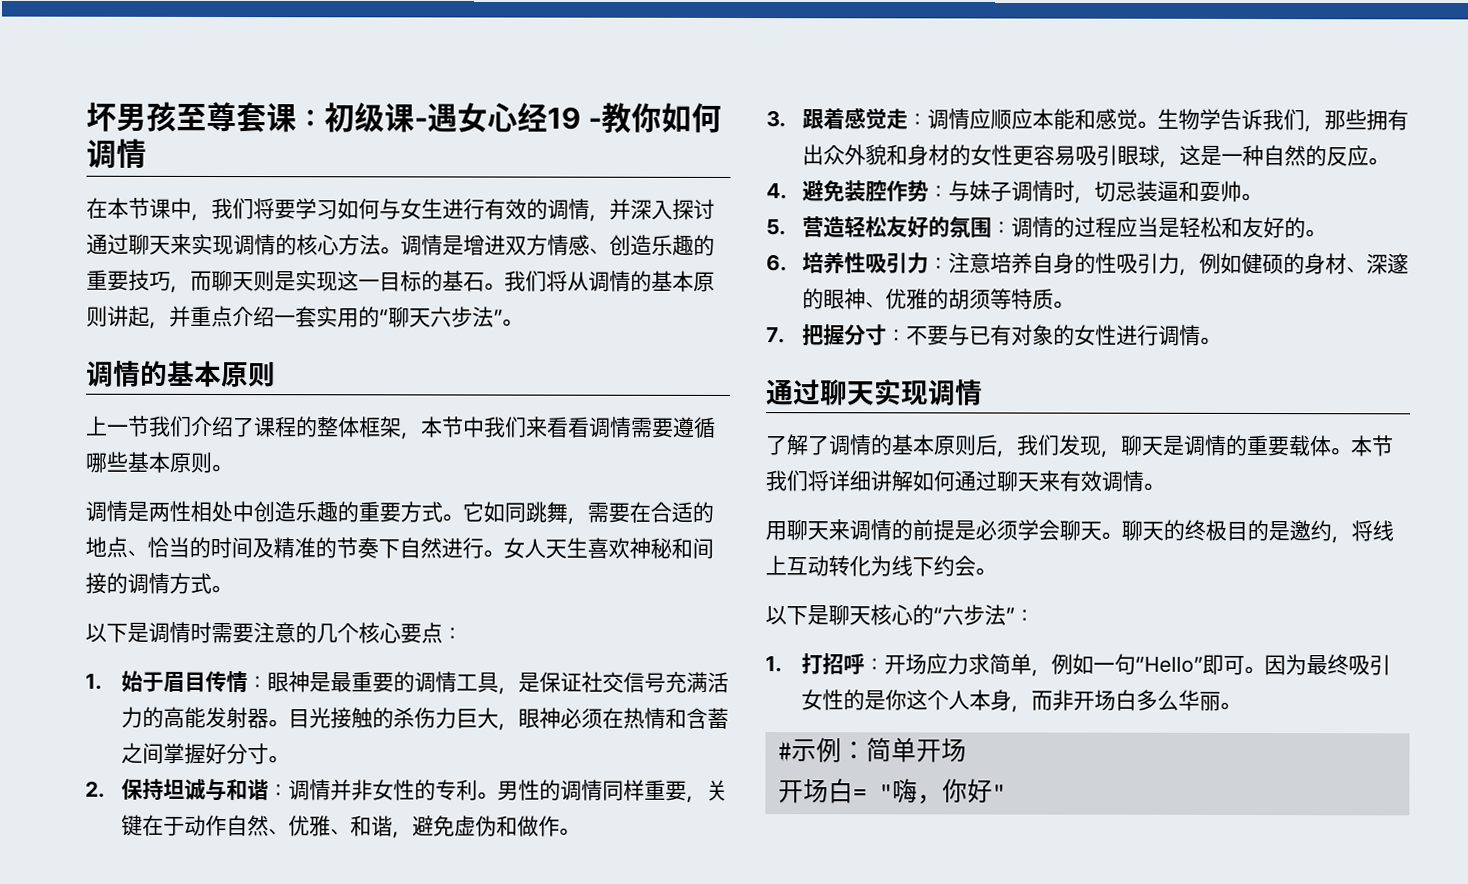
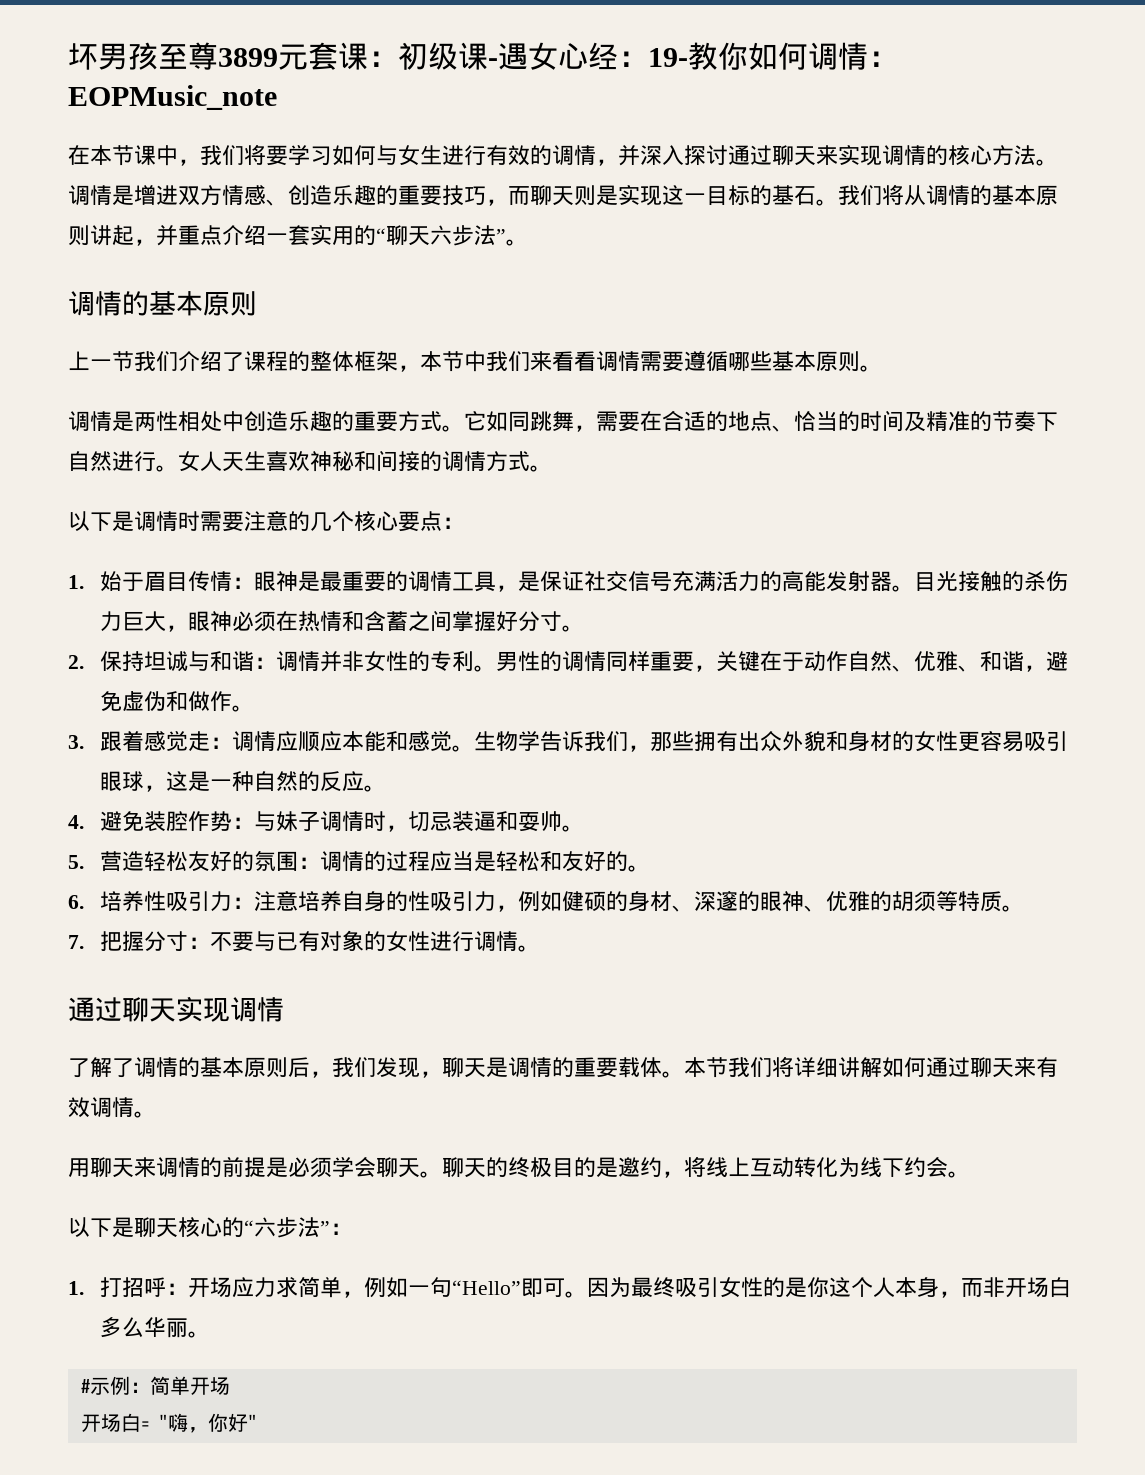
(237, 117) none -> [218,44,308,70] 3899元
[547,106,602,130] 19 - -> [618,48,688,67] ：19-
(147, 153) none -> [868,51,898,67] [68,85,277,110] ：EOPMusic_note

